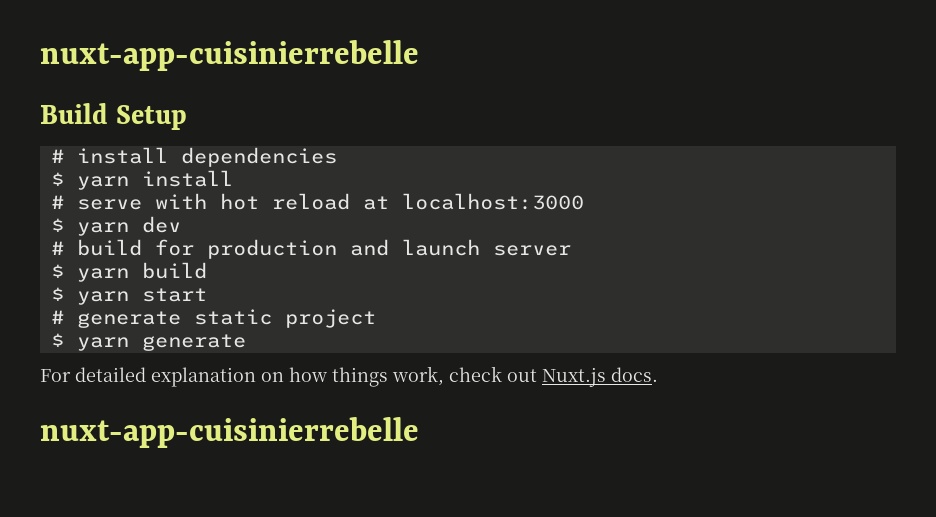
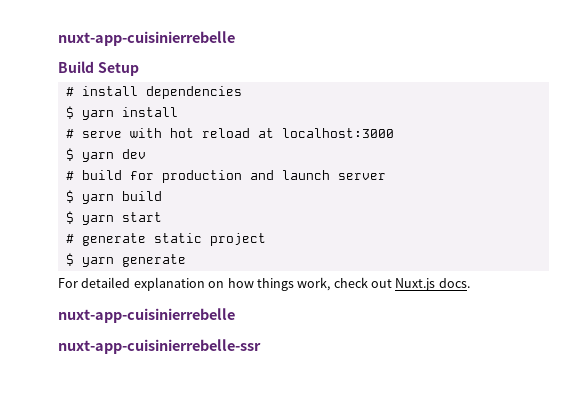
(419, 432) none -> [58,339,261,354] // nuxt-app-cuisinierrebelle-ssr

